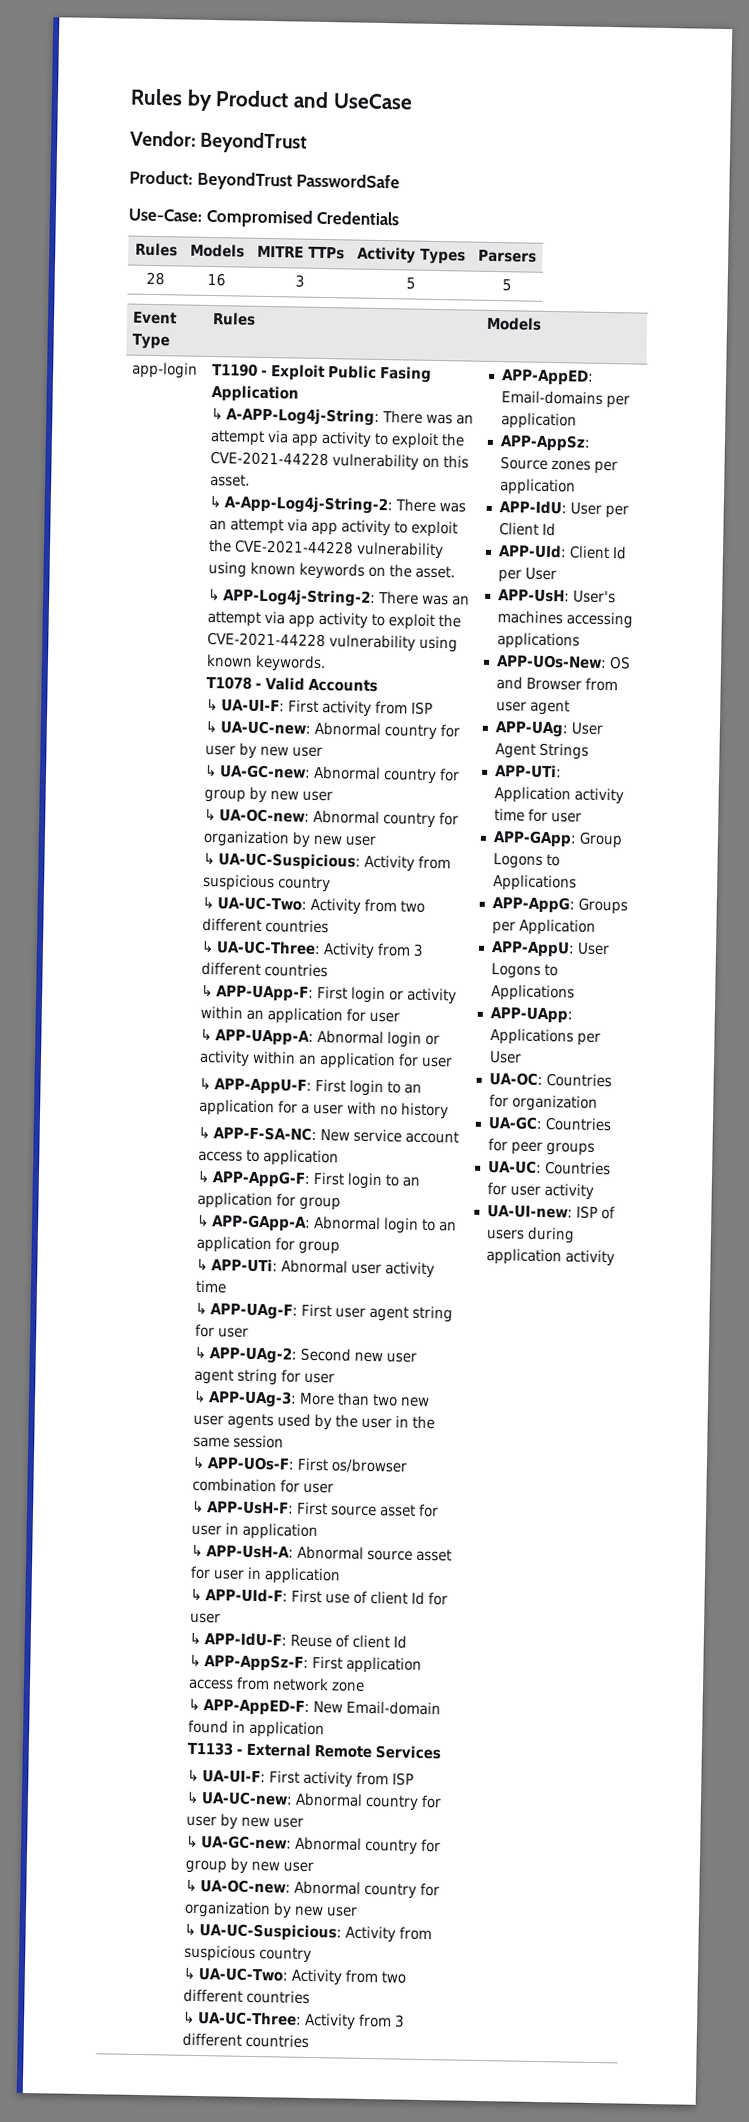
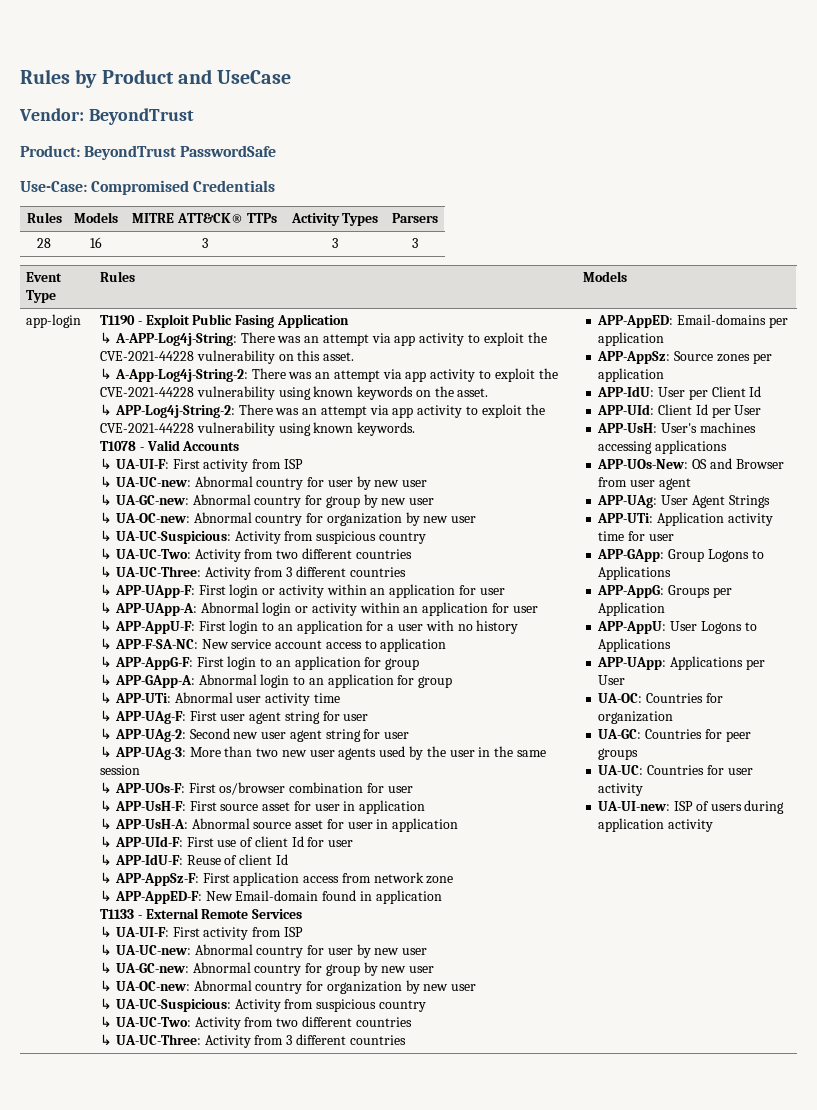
(304, 251) none -> [177,213,243,223] ATT&CK®
[405,277,416,290] [501,279,512,292] 5 | 5 -> [332,238,338,248] [412,238,418,248] 3 | 3

